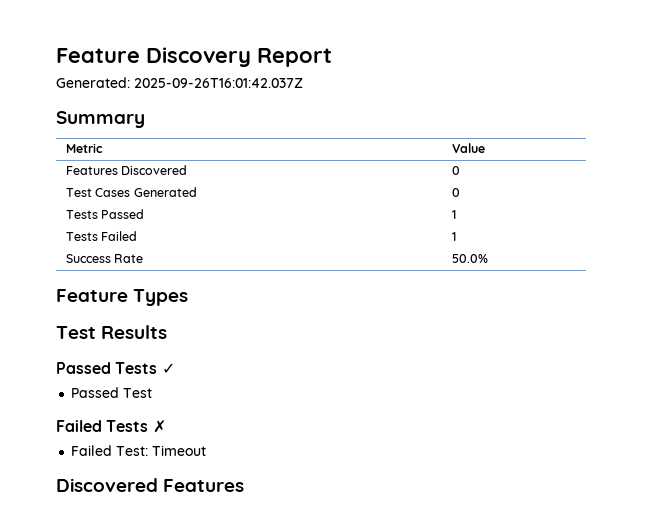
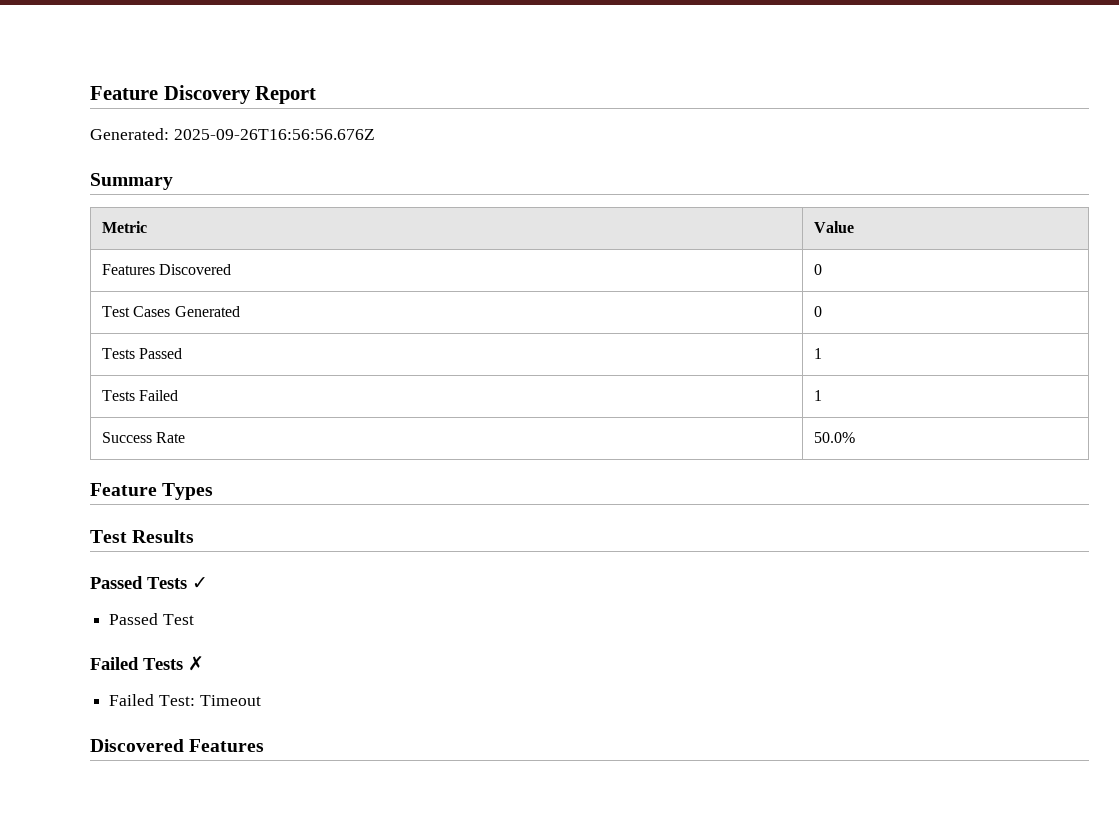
[134,78,303,88] 2025-09-26T16:01:42.037Z -> [173,129,375,140] 2025-09-26T16:56:56.676Z

